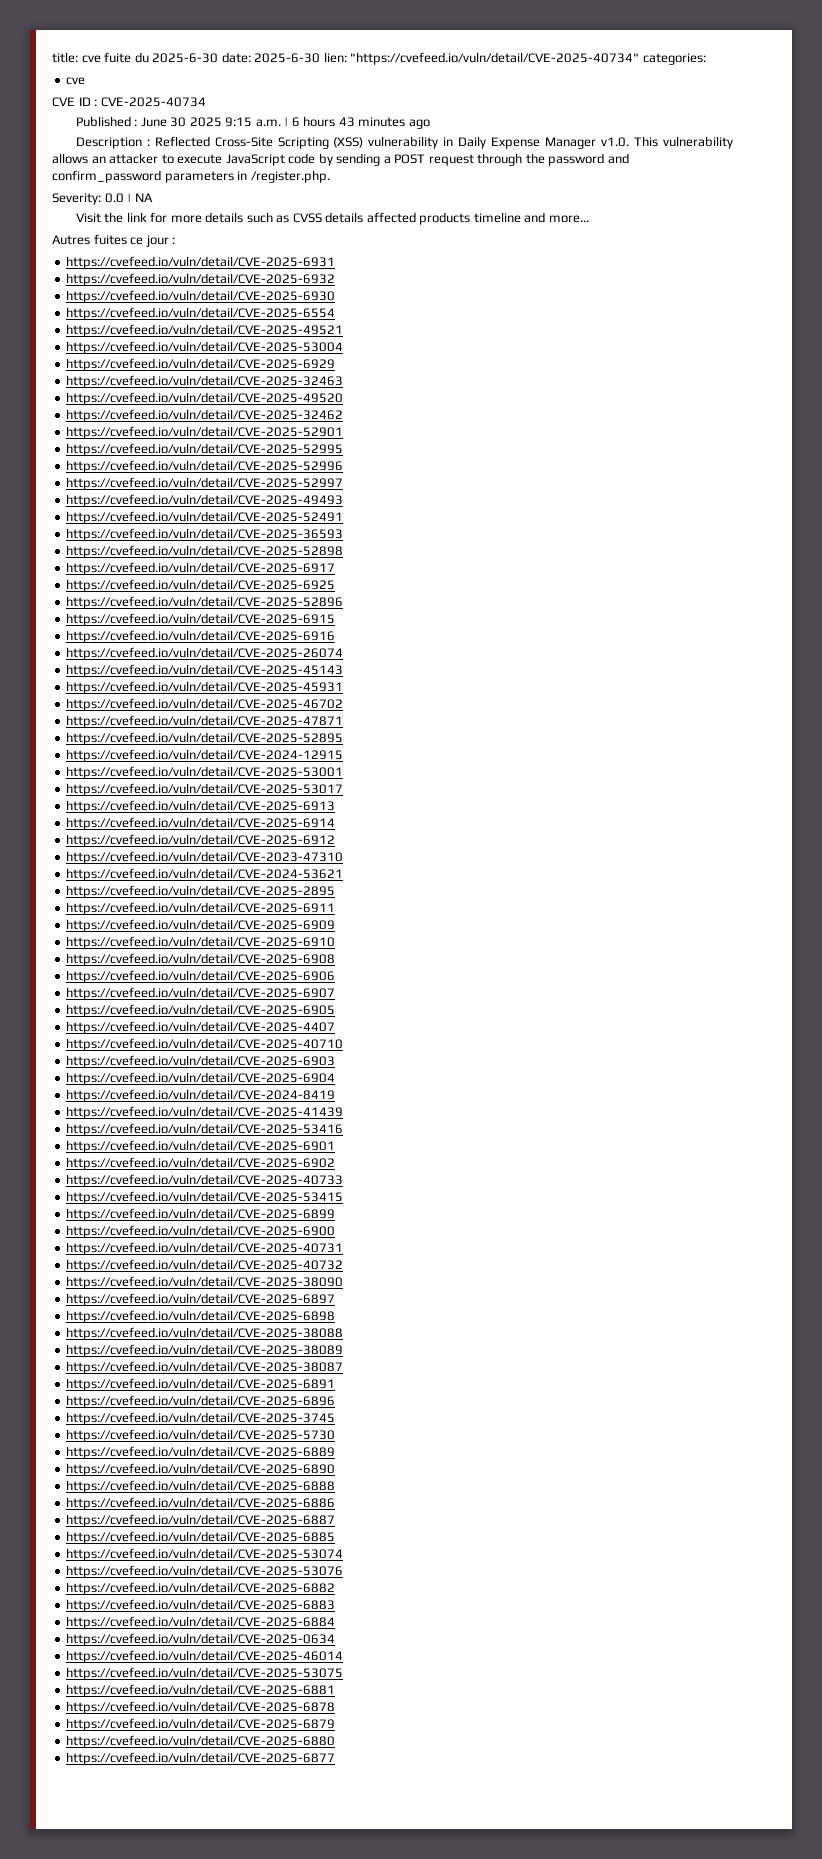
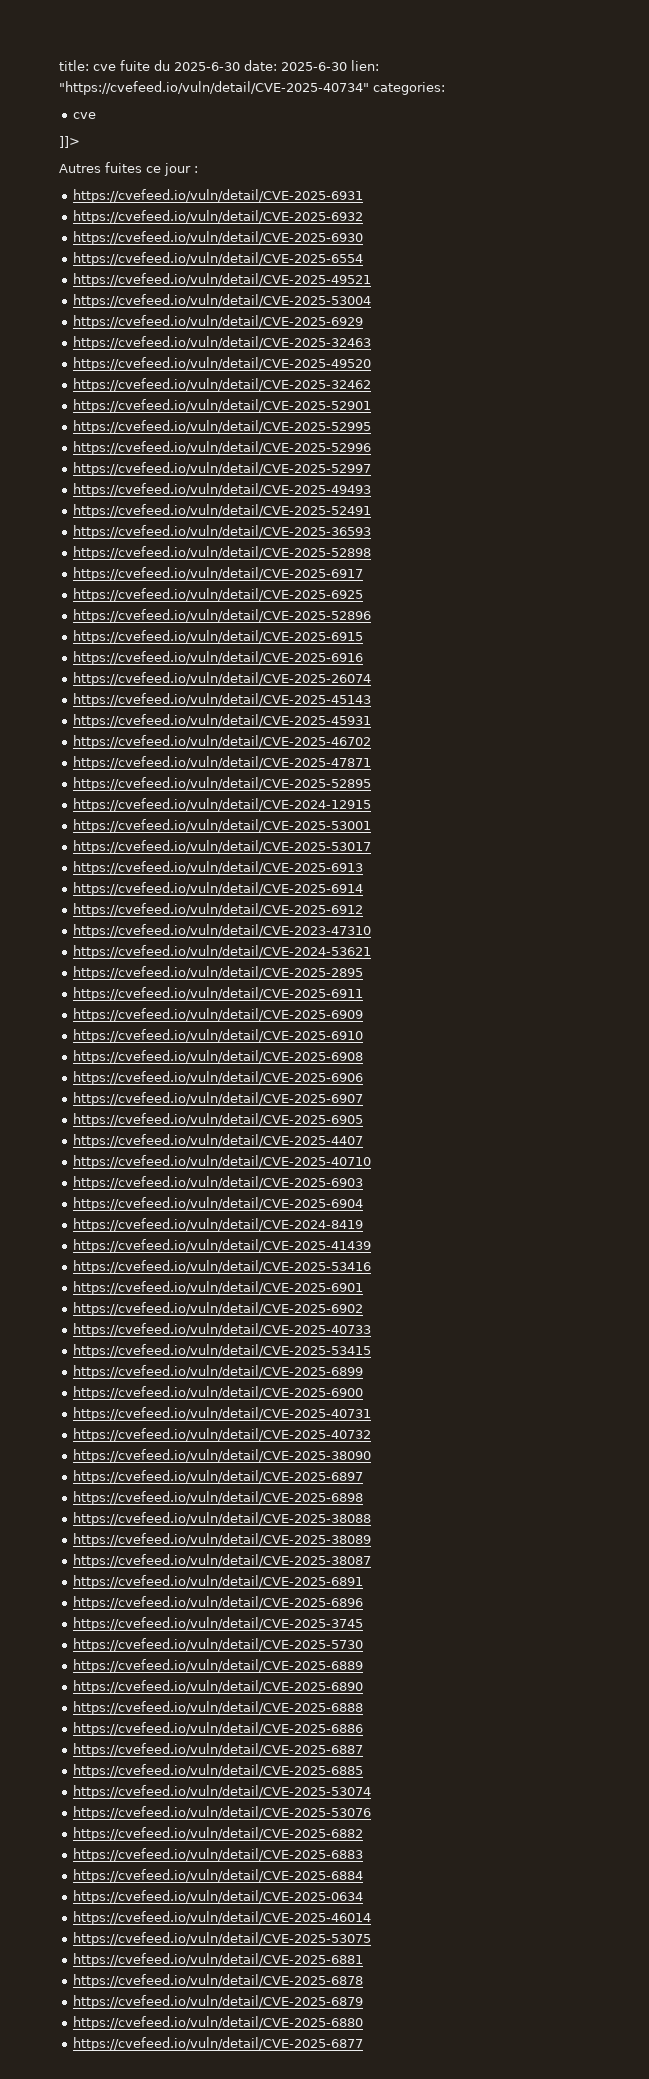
[52,97,206,107] [75,116,430,129] [75,136,733,149] [52,153,629,166] [52,170,330,183] [52,193,153,205] [75,212,589,225] CVE ID : CVE-2025-40734 // Published : June 30 2025 9:15 a.m. | 6 hours 43 minutes ago // Description : Reflected Cross-Site Scripting (XSS) vulnerability in Daily Expense Manager v1.0. This vulnerability allows an attacker to execute JavaScript code by sending a POST request through the password and confirm_password parameters in /register.php. // Severity: 0.0 | NA // Visit the link for more details such as CVSS details affected products timeline and more... -> [59,136,80,148] ]]>

